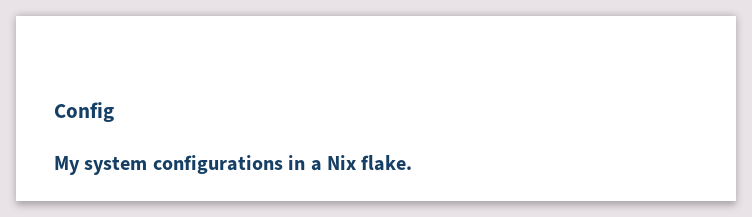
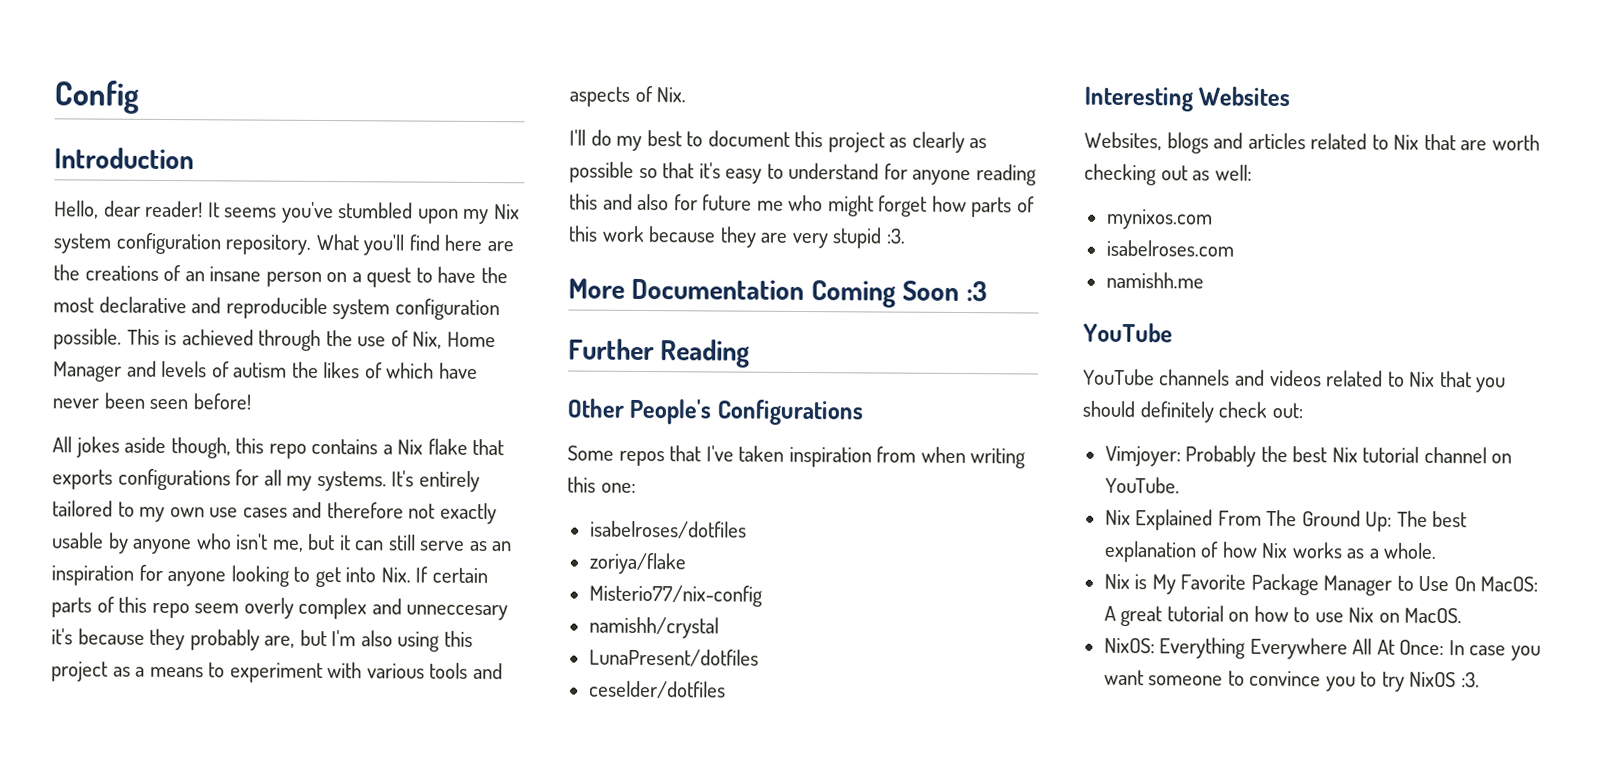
[54,155,413,175] My system configurations in a Nix flake. -> [54,147,194,170] [54,200,520,225] [53,232,514,256] [53,264,508,288] [53,296,500,321] [53,328,496,351] [53,360,478,382] [52,392,251,410] [52,436,505,459] [52,468,480,492] [52,500,497,525] [52,532,513,555] [51,564,488,588] [51,596,509,621] [51,628,473,652] [51,661,503,684] [569,85,687,107] [569,129,988,154] [569,161,1037,186] [569,193,1035,218] [568,225,906,249] [568,278,987,308] [568,338,751,368] [567,398,863,426] [567,445,1027,469] [567,476,636,493] [589,520,747,539] [588,552,686,575] [588,584,763,607] [588,616,719,639] [588,648,759,667] [588,680,726,699] [1084,86,1291,112] [1084,131,1540,154] [1084,163,1252,186] [1106,208,1213,230] [1105,239,1234,257] [1105,271,1204,289] [1083,322,1173,343] [1083,368,1507,393] [1082,400,1303,423] [1104,445,1513,467] [1104,476,1181,494] [1104,509,1468,532] [1103,540,1438,563] [1103,573,1539,596] [1103,605,1463,627] [1103,637,1541,661] [1103,669,1480,692] Introduction // Hello, dear reader! It seems you've stumbled upon my Nix system configuration repository. What you'll find here are the creations of an insane person on a quest to have the most declarative and reproducible system configuration possible. This is achieved through the use of Nix, Home Manager and levels of autism the likes of which have never been seen before! // All jokes aside though, this repo contains a Nix flake that exports configurations for all my systems. It's entirely tailored to my own use cases and therefore not exactly usable by anyone who isn't me, but it can still serve as an inspiration for anyone looking to get into Nix. If certain parts of this repo seem overly complex and unneccesary it's because they probably are, but I'm also using this project as a means to experiment with various tools and aspects of Nix. // I'll do my best to document this project as clearly as possible so that it's easy to understand for anyone reading this and also for future me who might forget how parts of this work because they are very stupid :3. // More Documentation Coming Soon :3 // Further Reading // Other People's Configurations // Some repos that I've taken inspiration from when writing this one: // isabelroses/dotfiles // zoriya/flake // Misterio77/nix-config // namishh/crystal // LunaPresent/dotfiles // ceselder/dotfiles // Interesting Websites // Websites, blogs and articles related to Nix that are worth checking out as well: // mynixos.com // isabelroses.com // namishh.me // YouTube // YouTube channels and videos related to Nix that you should definitely check out: // Vimjoyer: Probably the best Nix tutorial channel on YouTube. // Nix Explained From The Ground Up: The best explanation of how Nix works as a whole. // Nix is My Favorite Package Manager to Use On MacOS: A great tutorial on how to use Nix on MacOS. // NixOS: Everything Everywhere All At Once: In case you want someone to convince you to try NixOS :3.

